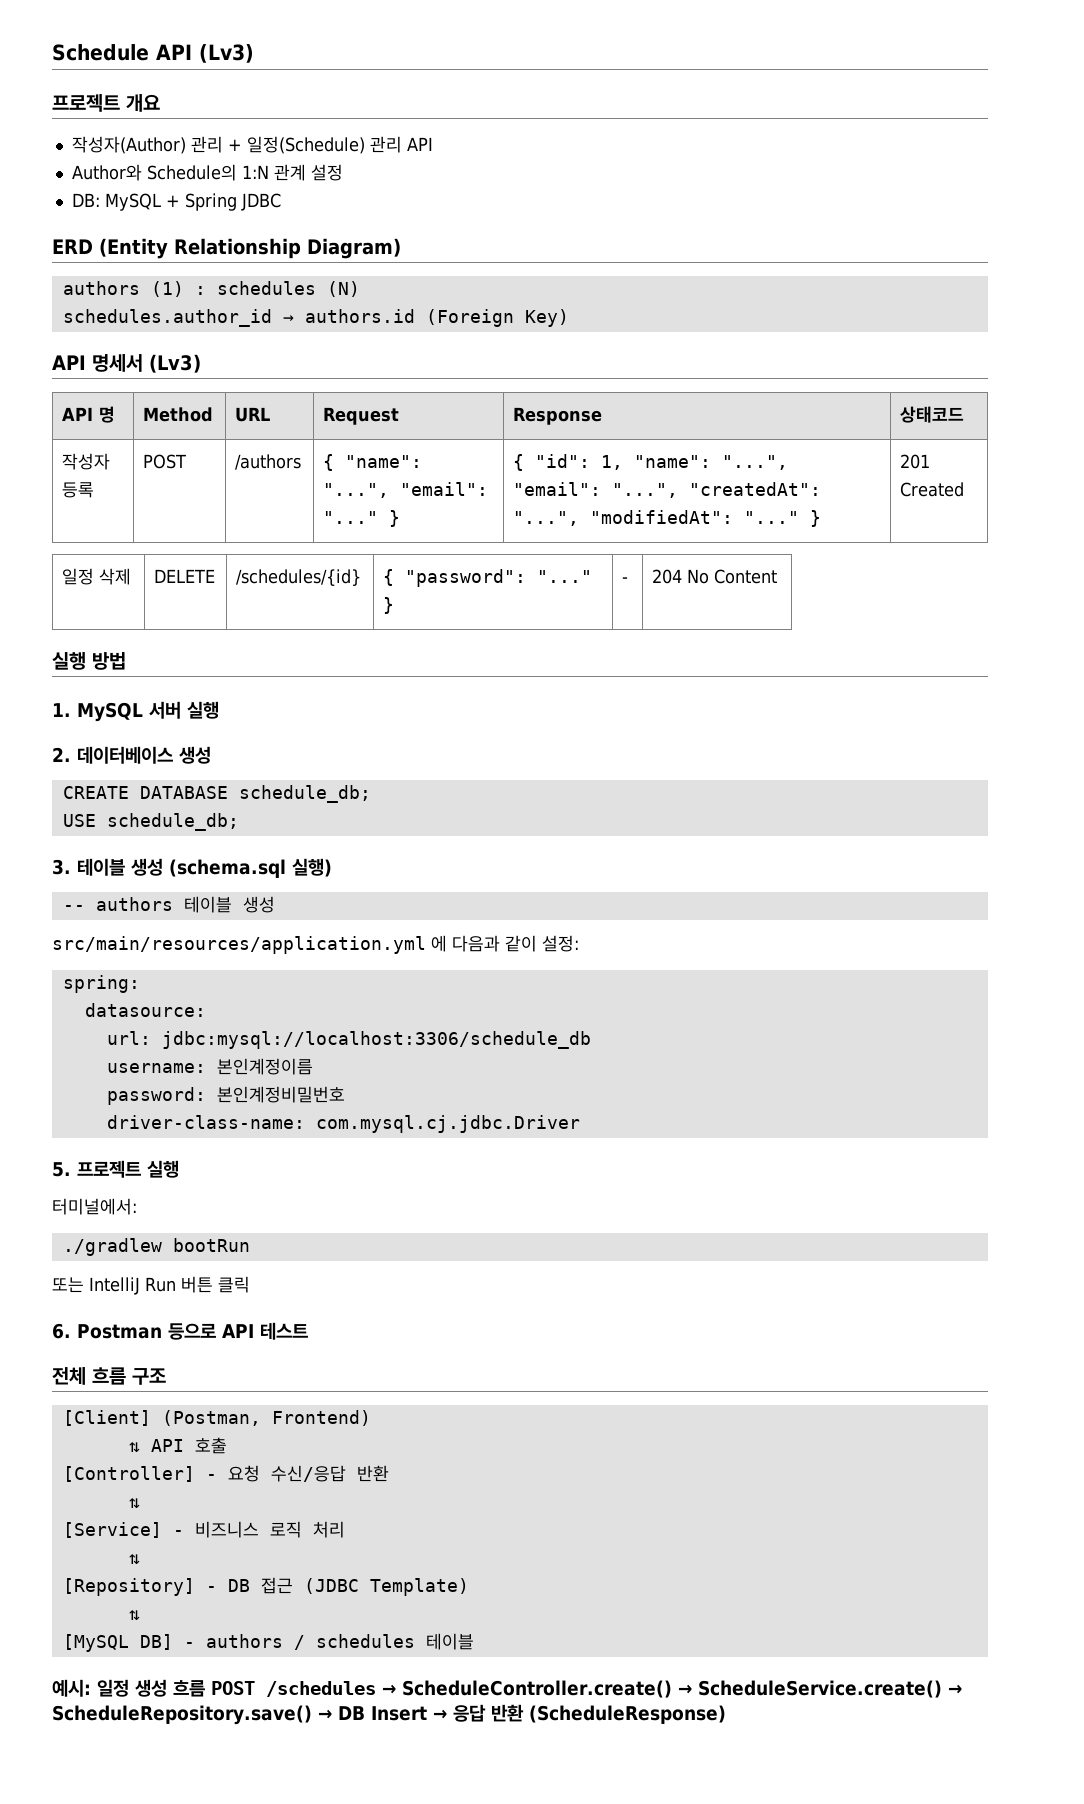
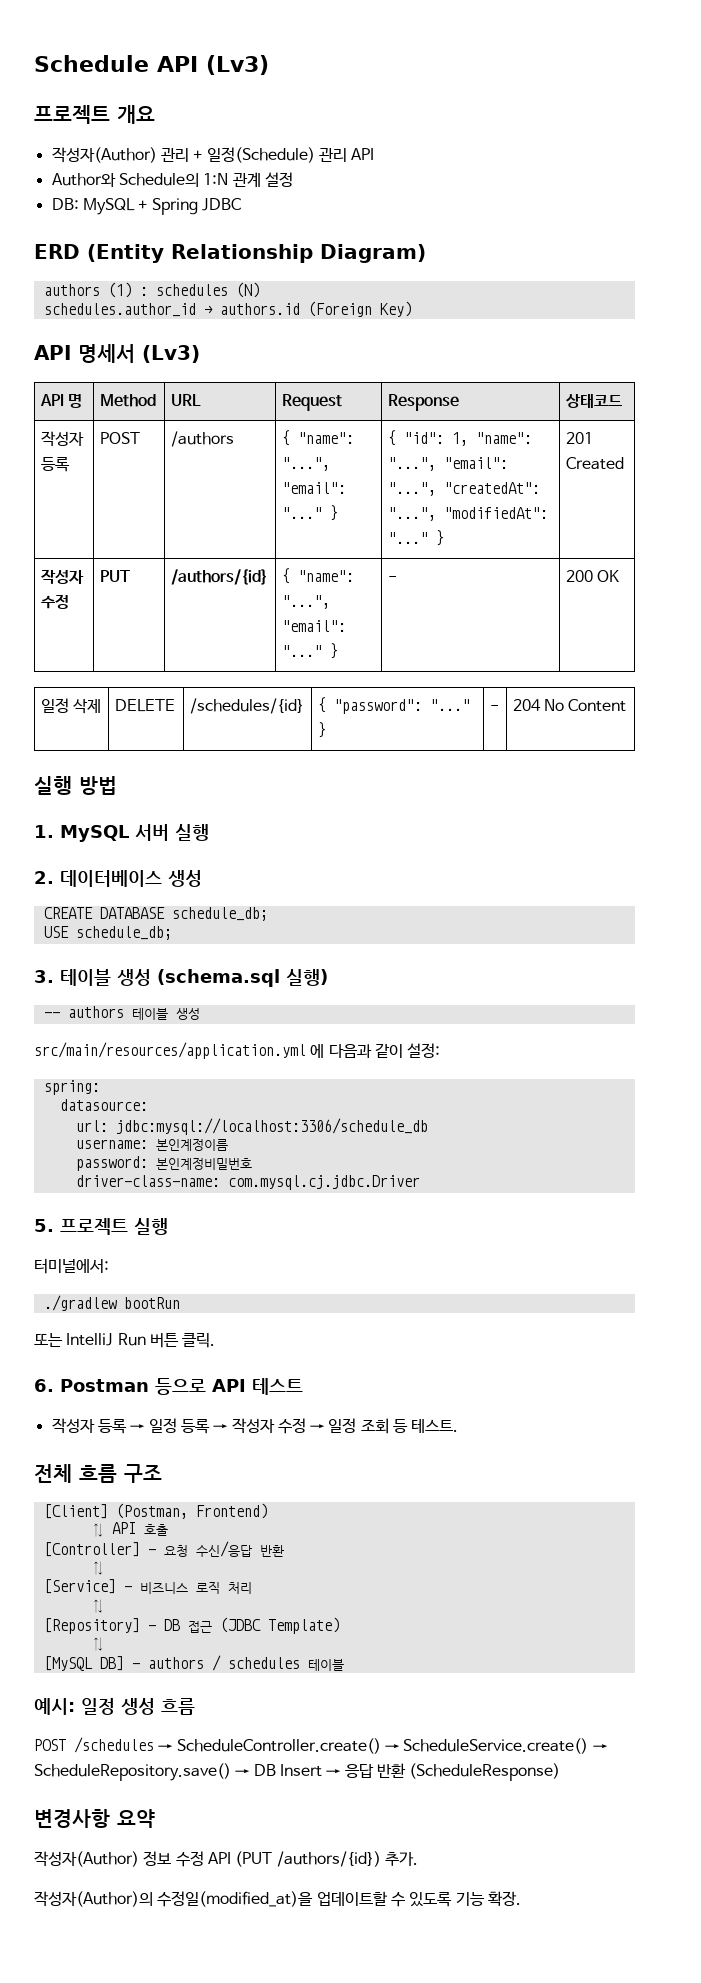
(965, 489) none -> [40,569,84,584] [40,594,69,609] [99,570,130,582] [170,569,268,585] [281,568,354,584] [281,595,330,609] [281,620,346,632] [281,643,338,659] [387,576,397,582] [565,570,620,582] // 작성자 수정 | PUT | /authors/{id} | { "name": "...", "email": "..." } | - | 200 OK
[217,1276,250,1293] 클릭 -> [182,1333,216,1348] 클릭.
(308, 1331) none -> [51,1418,459,1434] // 작성자 등록 → 일정 등록 → 작성자 수정 → 일정 조회 등 테스트.
(205, 1688) none -> (195, 1706) //
(726, 1714) none -> [34,1809,155,1828] [34,1851,418,1867] [34,1891,521,1907] // 변경사항 요약 // 작성자(Author) 정보 수정 API (PUT /authors/{id}) 추가. // 작성자(Author)의 수정일(modified_at)을 업데이트할 수 있도록 기능 확장.

